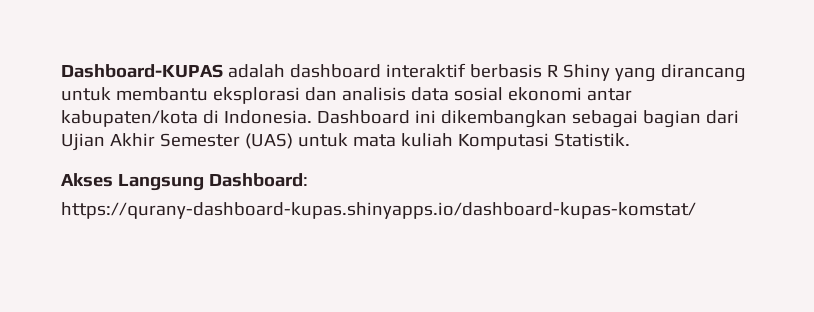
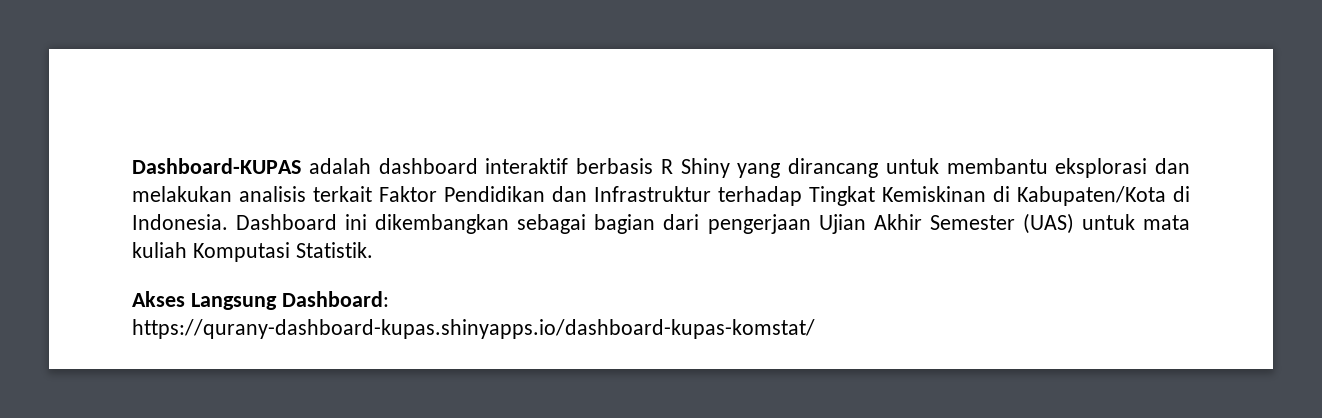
[341,87,632,101] [61,110,198,127] analisis data sosial ekonomi antar kabupaten/kota -> [132,186,1166,206] melakukan analisis terkait Faktor Pendidikan dan Infrastruktur terhadap Tingkat Kemiskinan di Kabupaten/Kota
(739, 117) none -> [707,214,811,234] pengerjaan

